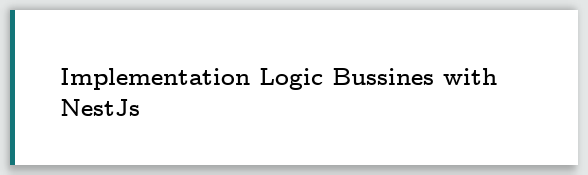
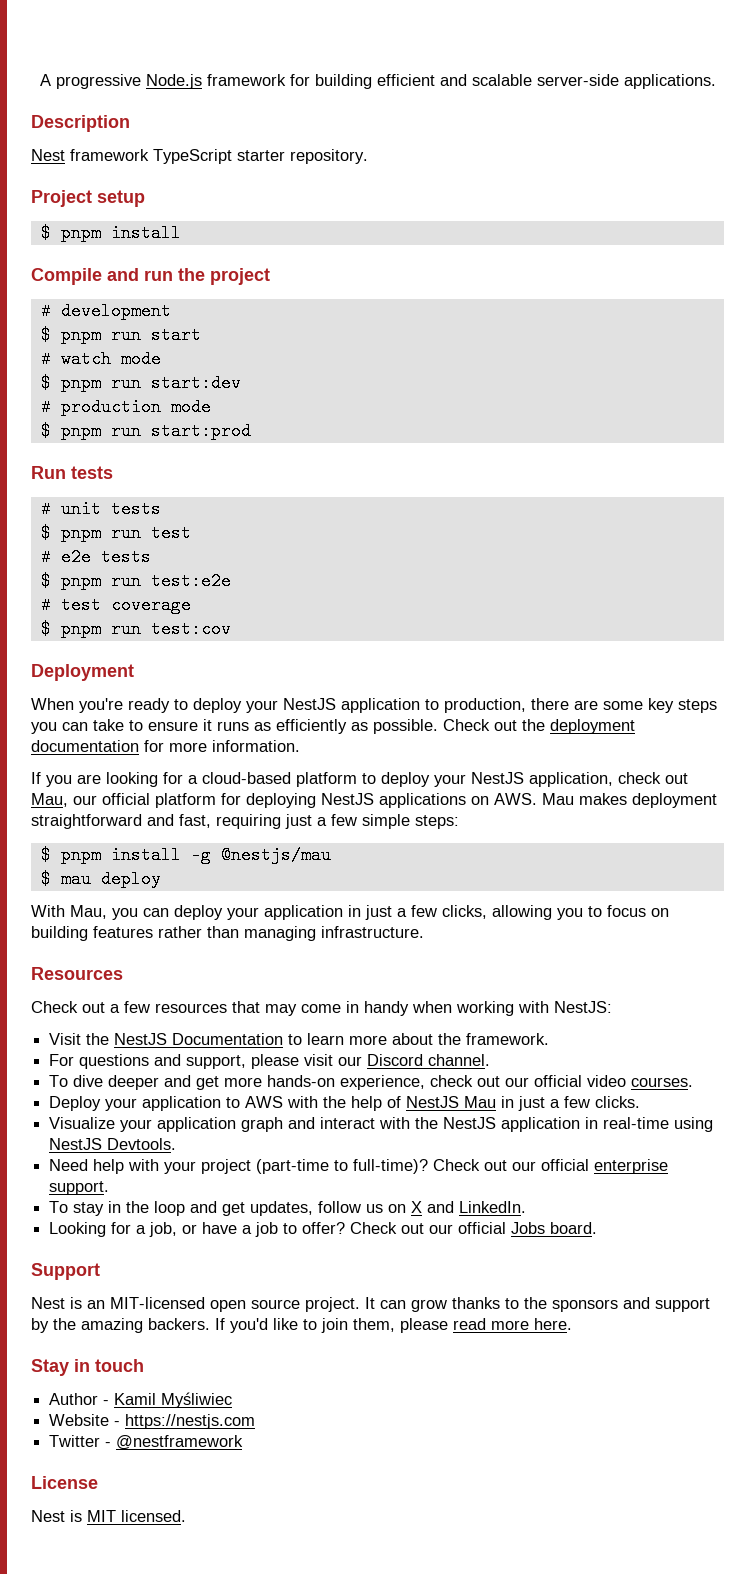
[60,68,497,90] [60,99,140,116] Implementation Logic Bussines with NestJs -> [39,74,716,89] [31,115,130,132] [31,149,368,164] [31,190,145,207] [40,224,181,242] [31,268,270,285] [40,302,171,320] [40,326,201,344] [40,350,161,368] [40,374,241,392] [40,398,211,416] [40,422,251,440] [31,466,113,479] [40,500,161,518] [40,524,191,542] [40,548,151,566] [40,572,231,590] [40,596,191,614] [40,620,231,638] [31,664,134,681] [31,698,717,713] [31,719,635,734] [31,740,300,752] [31,772,688,787] [31,793,717,808] [31,814,459,829] [40,846,331,864] [40,870,161,888] [31,905,669,920] [31,926,424,941] [31,967,123,980] [31,1001,612,1016] [49,1033,550,1045] [49,1054,491,1069] [49,1075,694,1090] [49,1096,641,1111] [49,1117,714,1132] [49,1138,177,1150] [49,1159,669,1174] [49,1181,110,1195] [49,1201,527,1216] [49,1222,598,1237] [31,1263,100,1280] [31,1297,710,1312] [31,1318,572,1333] [31,1359,144,1376] [49,1392,233,1408] [49,1414,256,1429] [49,1435,244,1450] [31,1476,98,1489] [31,1510,186,1522] A progressive Node.js framework for building efficient and scalable server-side applications. // Description // Nest framework TypeScript starter repository. // Project setup // $ pnpm install // Compile and run the project // # development // $ pnpm run start // # watch mode // $ pnpm run start:dev // # production mode // $ pnpm run start:prod // Run tests // # unit tests // $ pnpm run test // # e2e tests // $ pnpm run test:e2e // # test coverage // $ pnpm run test:cov // Deployment // When you're ready to deploy your NestJS application to production, there are some key steps you can take to ensure it runs as efficiently as possible. Check out the deployment documentation for more information. // If you are looking for a cloud-based platform to deploy your NestJS application, check out Mau, our official platform for deploying NestJS applications on AWS. Mau makes deployment straightforward and fast, requiring just a few simple steps: // $ pnpm install -g @nestjs/mau // $ mau deploy // With Mau, you can deploy your application in just a few clicks, allowing you to focus on building features rather than managing infrastructure. // Resources // Check out a few resources that may come in handy when working with NestJS: // Visit the NestJS Documentation to learn more about the framework. // For questions and support, please visit our Discord channel. // To dive deeper and get more hands-on experience, check out our official video courses. // Deploy your application to AWS with the help of NestJS Mau in just a few clicks. // Visualize your application graph and interact with the NestJS application in real-time using NestJS Devtools. // Need help with your project (part-time to full-time)? Check out our official enterprise support. // To stay in the loop and get updates, follow us on X and LinkedIn. // Looking for a job, or have a job to offer? Check out our official Jobs board. // Support // Nest is an MIT-licensed open source project. It can grow thanks to the sponsors and support by the amazing backers. If you'd like to join them, please read more here. // Stay in touch // Author - Kamil Myśliwiec // Website - https://nestjs.com // Twitter - @nestframework // License // Nest is MIT licensed.

